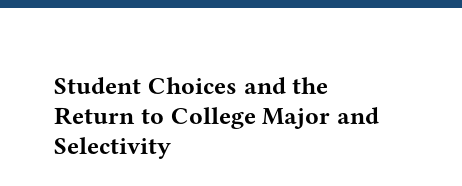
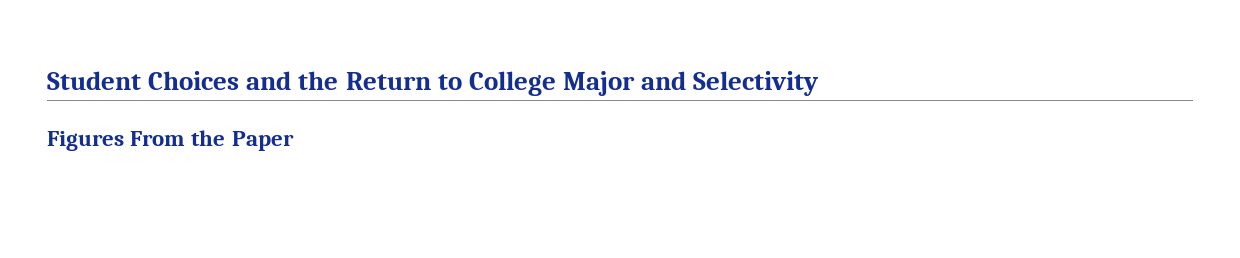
(171, 148) none -> [47,130,294,151] // Figures From the Paper

